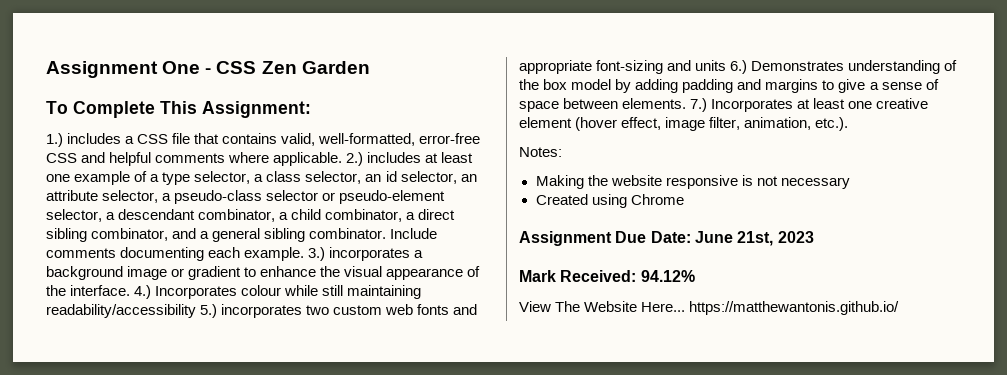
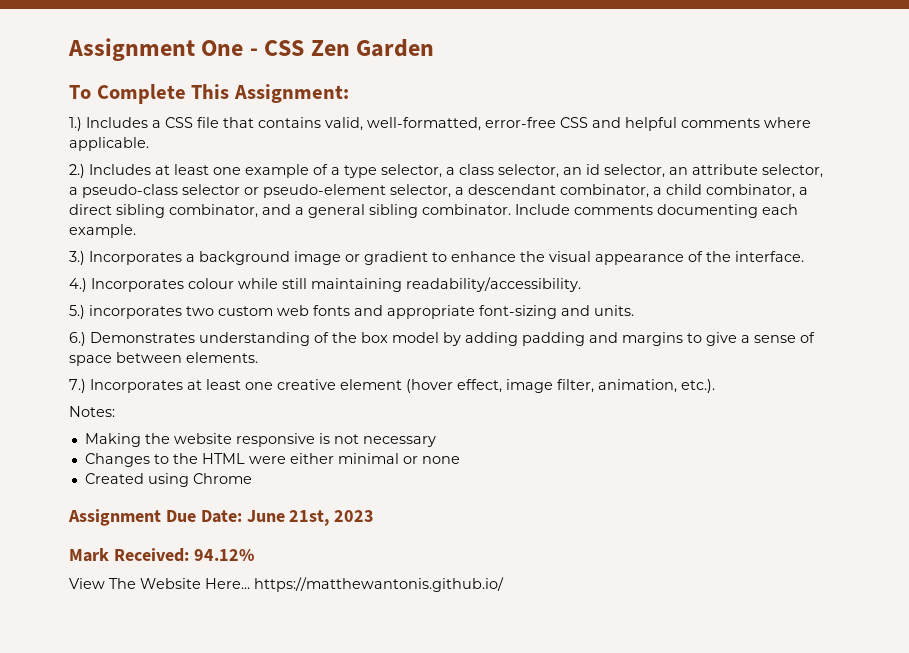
[67,133,122,144] includes -> [86,117,148,128] Includes
[346,152,422,166] 2.) includes -> [69,164,151,178] // 2.) Includes
[308,247,411,261] 3.) incorporates -> [69,251,182,265] // 3.) Incorporates
(131, 290) none -> (804, 256) //
[46,304,196,318] readability/accessibility -> [406,277,581,292] readability/accessibility. //
[695,60,727,71] units -> [594,305,634,316] units. //
(687, 103) none -> (258, 357) //
(850, 183) none -> [84,453,460,467] // Changes to the HTML were either minimal or none

